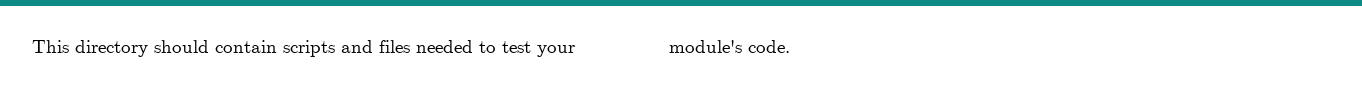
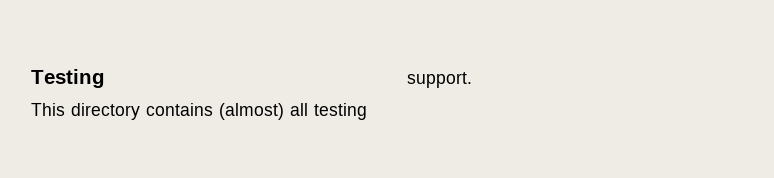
(32, 46) none -> [31,69,105,88] Testing //
[154,40,790,57] should contain scripts and files needed to test your module's code. -> [146,103,367,120] [407,72,472,88] contains (almost) all testing support.

